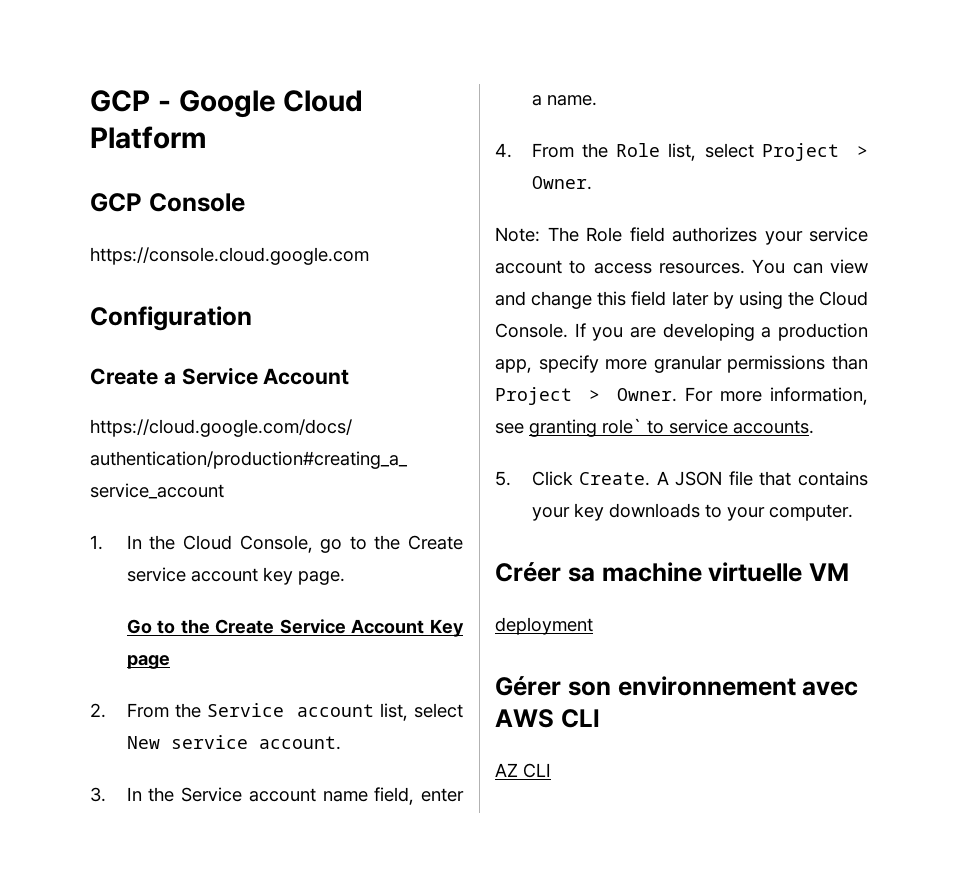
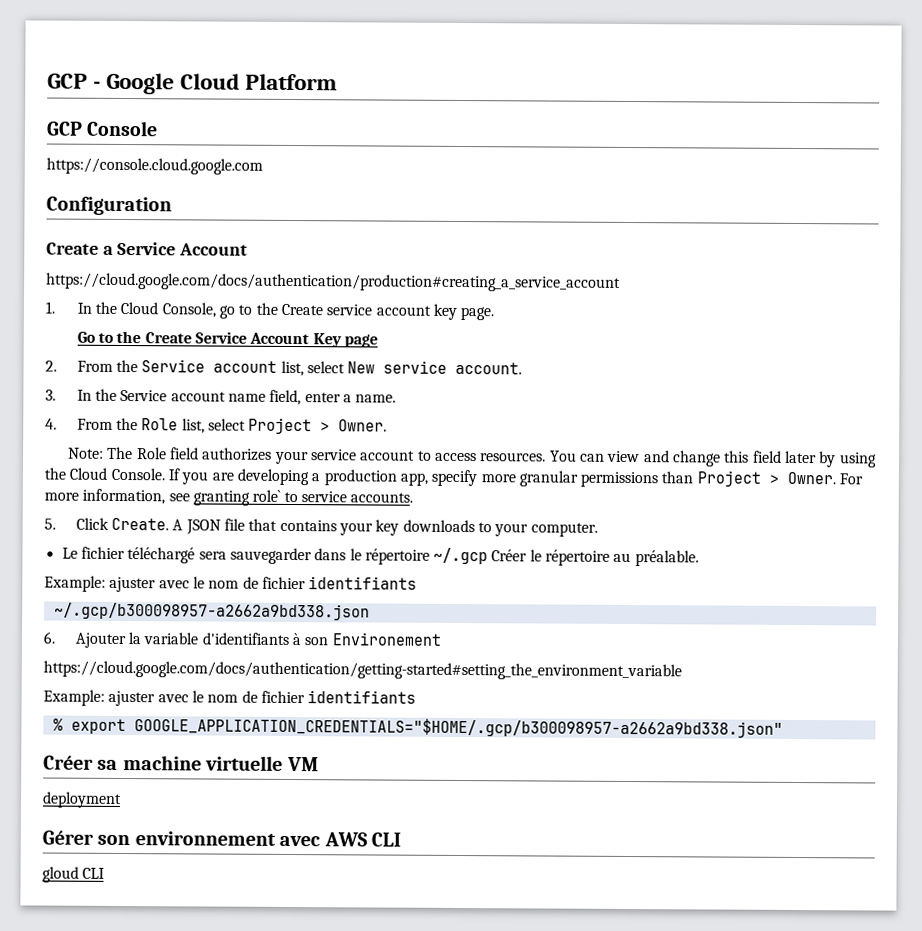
(853, 512) none -> [61,546,699,567] [44,575,418,593] [53,602,370,621] [43,631,442,649] [43,660,682,681] [43,689,417,707] [52,717,783,738] // Le fichier téléchargé sera sauvegarder dans le répertoire ~/.gcp Créer le répertoire au préalable. // Example: ajuster avec le nom de fichier identifiants // ~/.gcp/b300098957-a2662a9bd338.json // 6. Ajouter la variable d'identifiants à son Environement // https://cloud.google.com/docs/authentication/getting-started#setting_the_environment_variable // Example: ajuster avec le nom de fichier identifiants // % export GOOGLE_APPLICATION_CREDENTIALS="$HOME/.gcp/b300098957-a2662a9bd338.json"
[495,763,518,777] AZ -> [42,866,79,883] gloud

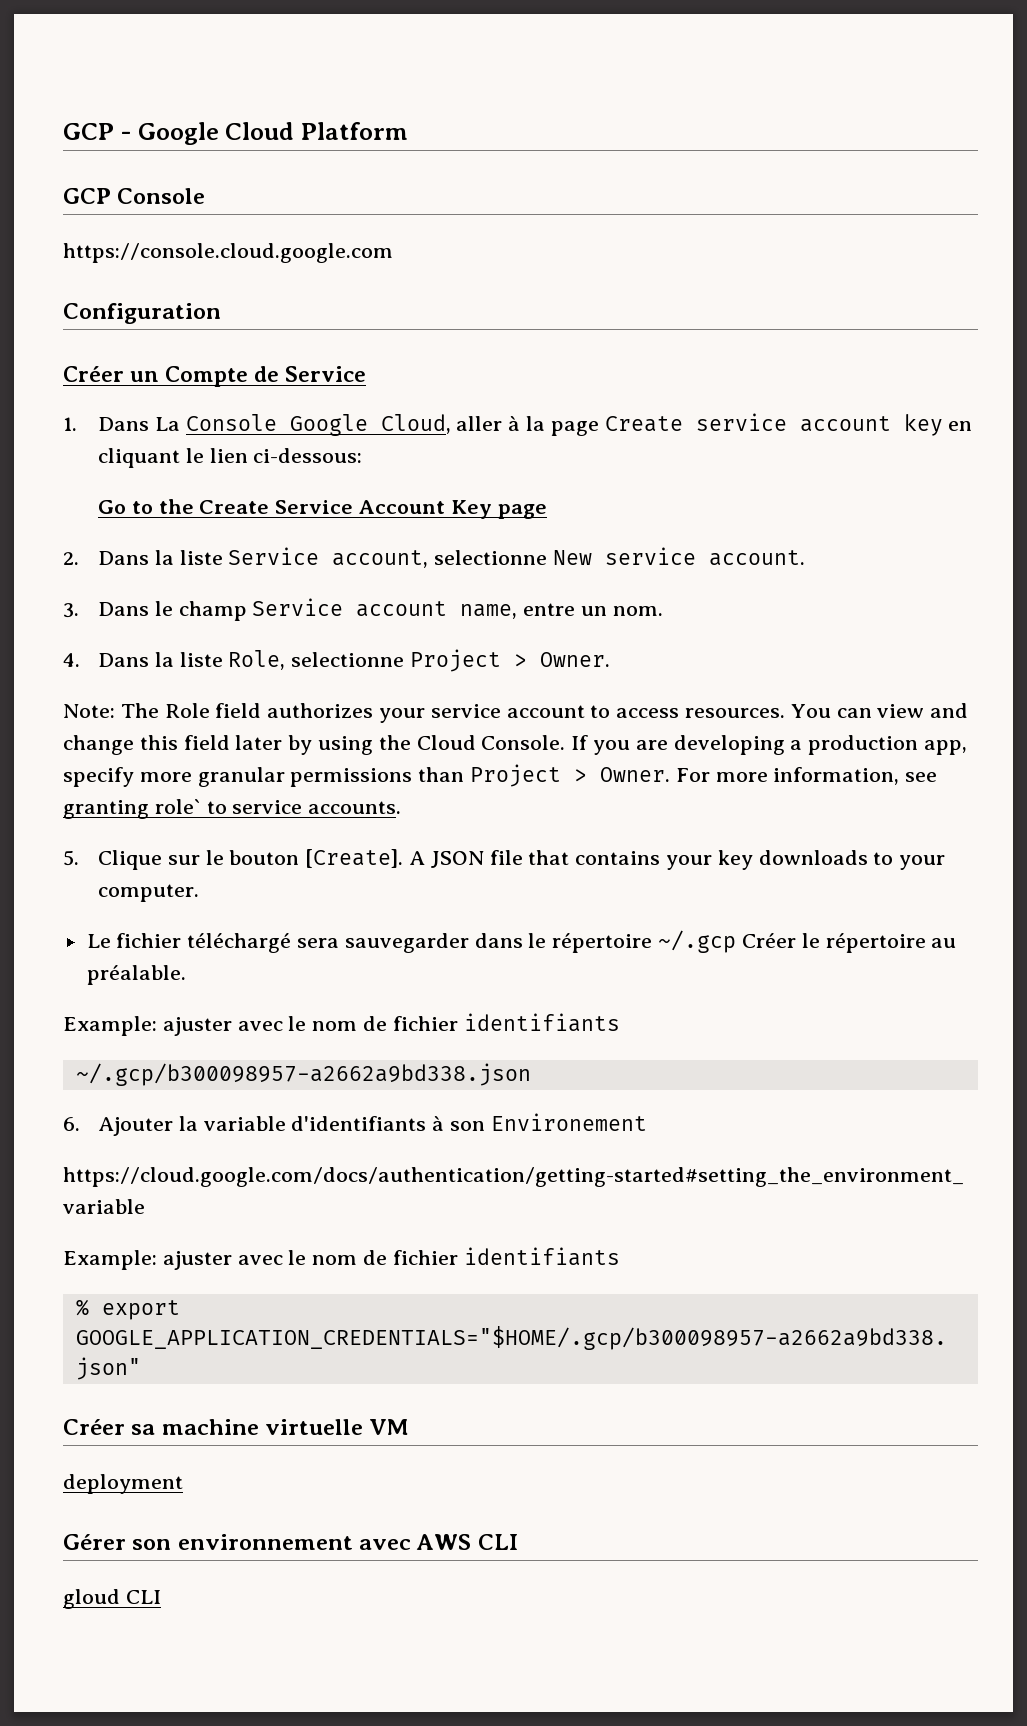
[46,241,248,256] [46,272,621,292] Create a Service Account // https://cloud.google.com/docs/authentication/production#creating_a_service_account -> [63,366,367,387] Créer un Compte de Service
[76,301,495,321] In the Cloud Console, go to the Create service account key page. -> [97,413,973,436] [97,448,363,468] Dans La Console Google Cloud, aller à la page Create service account key en cliquant le lien ci-dessous:
[76,359,523,377] [45,388,397,406] [45,417,246,434] From the Service account list, select New service account. // 3. In the Service account name field, enter a name. // 4. From the Role list, select -> [97,547,805,568] [63,598,663,621] [63,650,405,670] Dans la liste Service account, selectionne New service account. // 3. Dans le champ Service account name, entre un nom. // 4. Dans la liste Role, selectionne
[75,517,170,531] Click Create. -> [97,849,404,870] Clique sur le bouton [Create].

